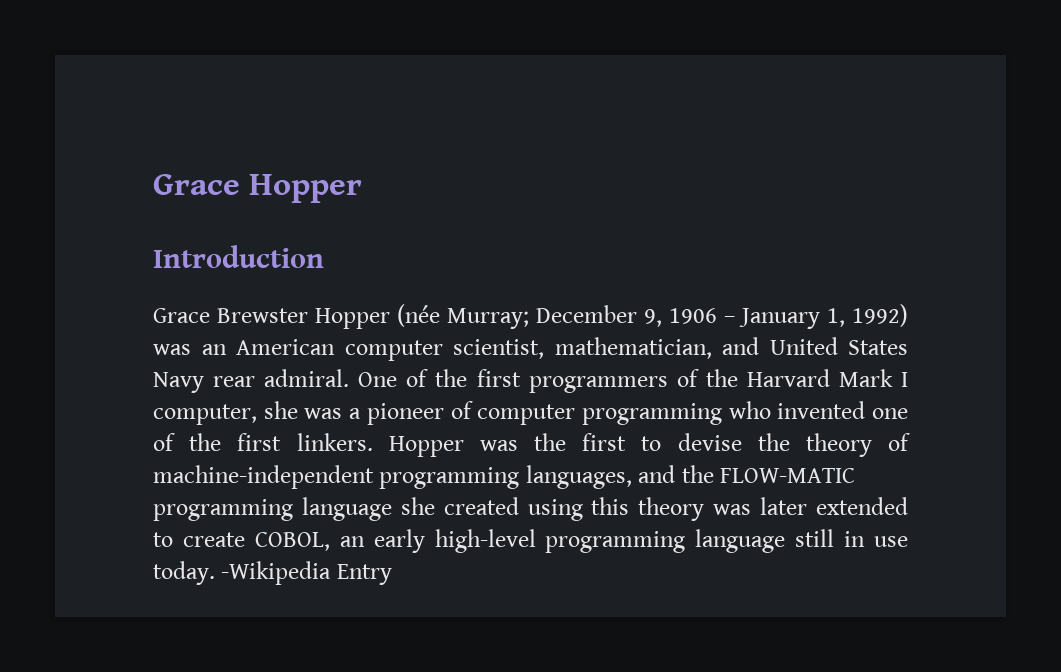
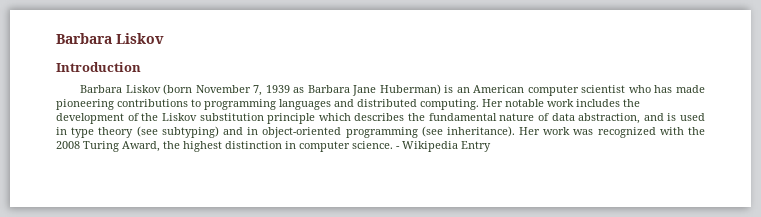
[153,174,363,203] Grace Hopper -> [56,33,164,44] Barbara Liskov
[153,304,908,329] [153,337,908,361] [153,369,909,393] [153,401,908,425] [153,433,910,457] [153,465,856,489] [153,497,908,521] [153,529,908,553] [153,561,332,585] Grace Brewster Hopper (née Murray; December 9, 1906 – January 1, 1992) was an American computer scientist, mathematician, and United States Navy rear admiral. One of the first programmers of the Harvard Mark I computer, she was a pioneer of computer programming who invented one of the first linkers. Hopper was the first to devise the theory of machine-independent programming languages, and the FLOW-MATIC programming language she created using this theory was later extended to create COBOL, an early high-level programming language still in use today. -Wikipedia -> [80,84,706,96] [56,99,640,110] [56,113,705,124] [56,126,705,138] [56,141,458,152] Barbara Liskov (born November 7, 1939 as Barbara Jane Huberman) is an American computer scientist who has made pioneering contributions to programming languages and distributed computing. Her notable work includes the development of the Liskov substitution principle which describes the fundamental nature of data abstraction, and is used in type theory (see subtyping) and in object-oriented programming (see inheritance). Her work was recognized with the 2008 Turing Award, the highest distinction in computer science. - Wikipedia

